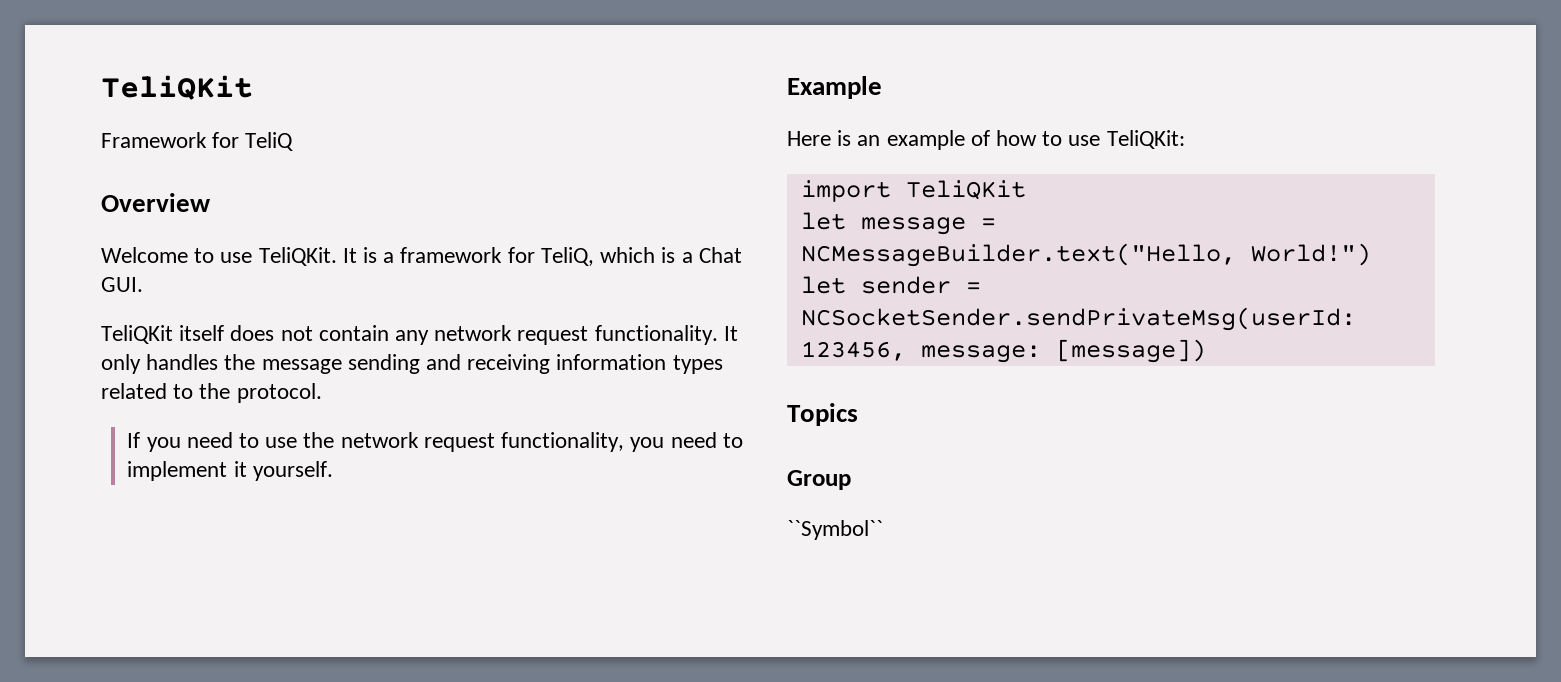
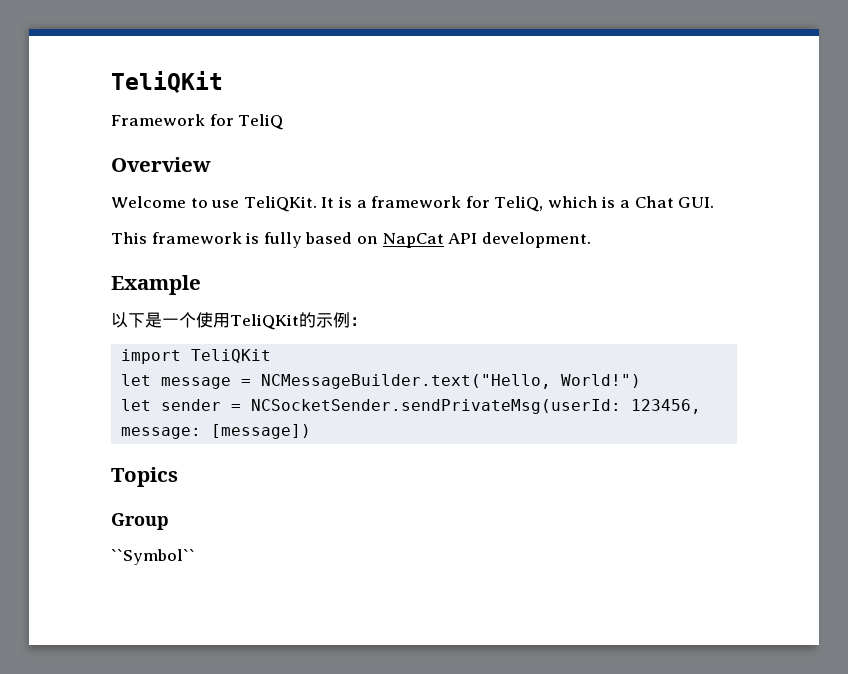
[101,325,738,345] [101,354,723,374] [101,383,322,403] [127,432,743,452] [127,461,333,481] [787,76,882,99] [787,130,1185,150] TeliQKit itself does not contain any network request functionality. It only handles the message sending and receiving information types related to the protocol. // If you need to use the network request functionality, you need to implement it yourself. // Example // Here is an example of how to use TeliQKit: -> [111,232,591,248] [111,275,201,295] [111,312,367,330] This framework is fully based on NapCat API development. // Example // 以下是一个使用TeliQKit的示例：

